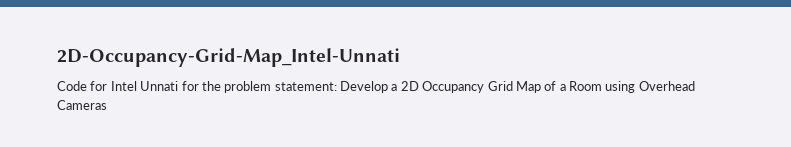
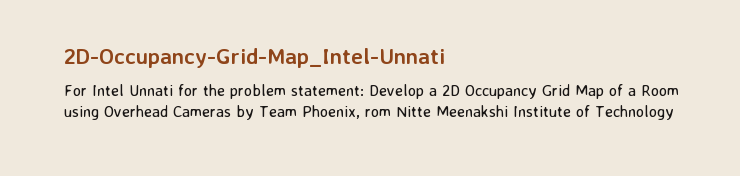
[57,81,108,91] Code for -> [64,85,87,96] For
(107, 105) none -> [236,105,674,120] by Team Phoenix, rom Nitte Meenakshi Institute of Technology

